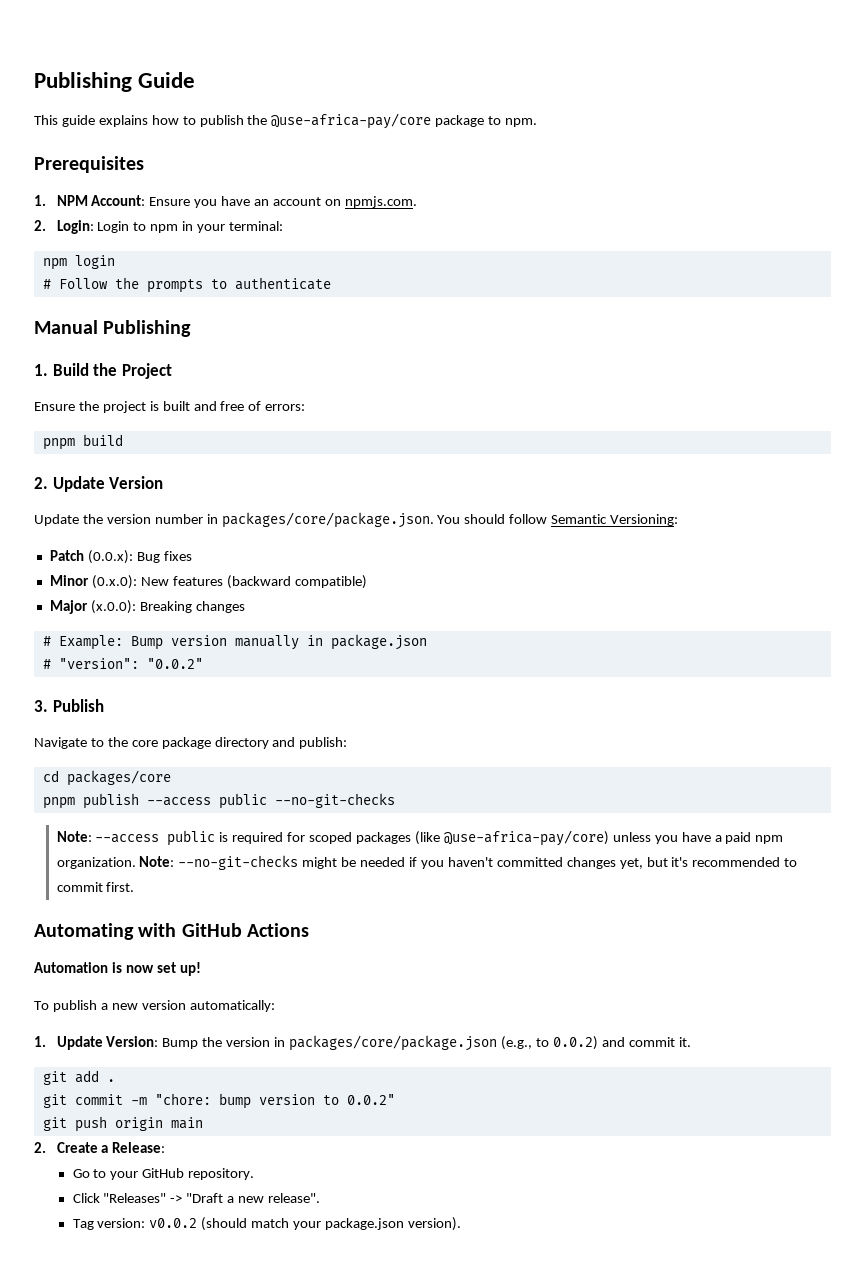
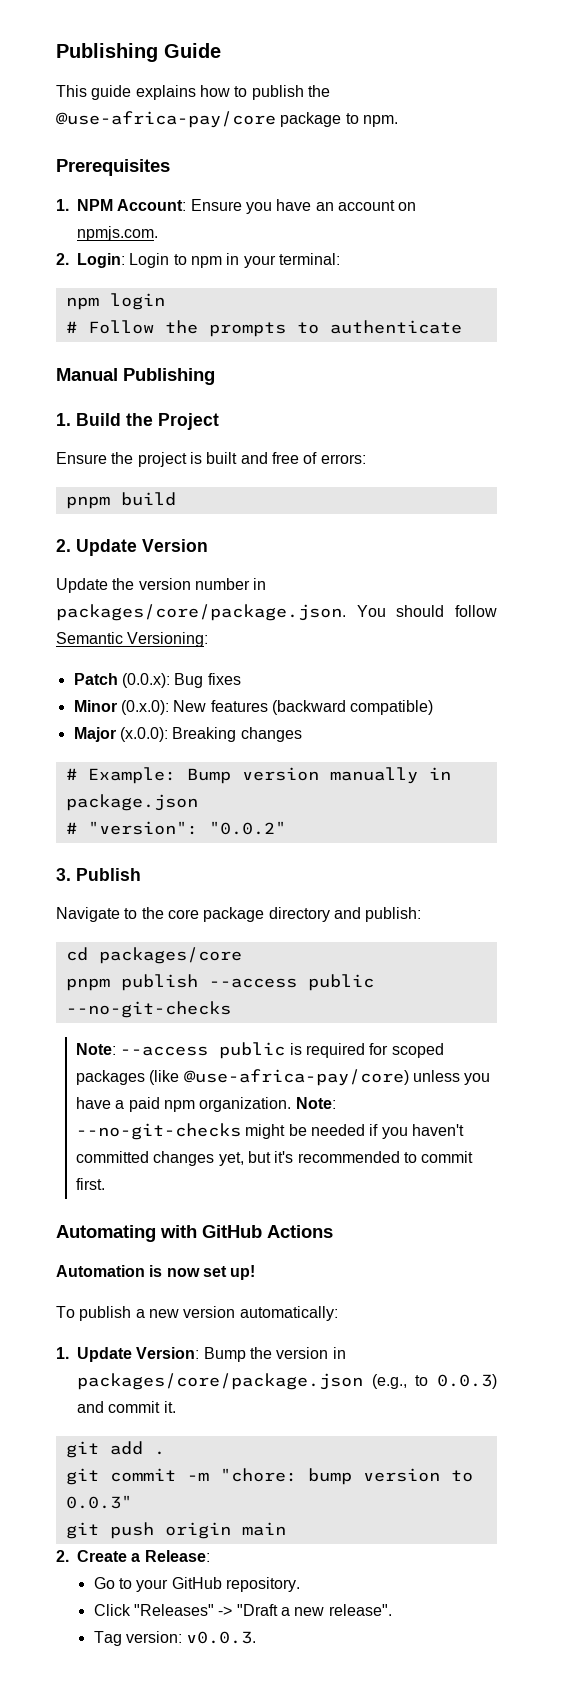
[552,1036,598,1050] 0.0.2) -> [437,1374,498,1389] 0.0.3)
[346,1094,395,1105] 0.0.2" -> [65,1495,132,1509] 0.0.3"
[149,1217,461,1231] v0.0.2 (should match your package.json version). -> [186,1631,257,1644] v0.0.3.

